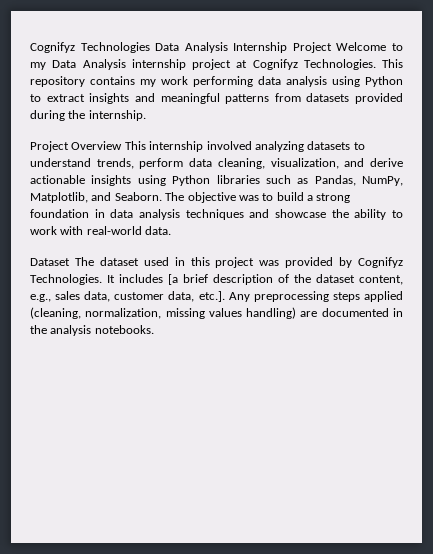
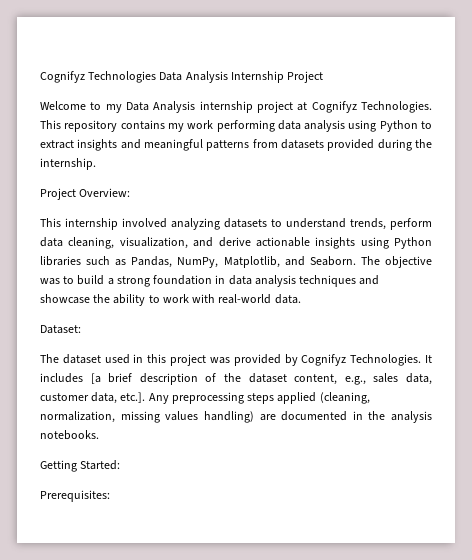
(332, 47) none -> (324, 77) //
[71,141,123,150] Overview -> [79,188,131,197] Overview: //
[30,258,70,266] Dataset -> [40,325,81,334] Dataset: //
(154, 329) none -> [40,460,121,472] [40,490,110,502] // Getting Started: // Prerequisites:

